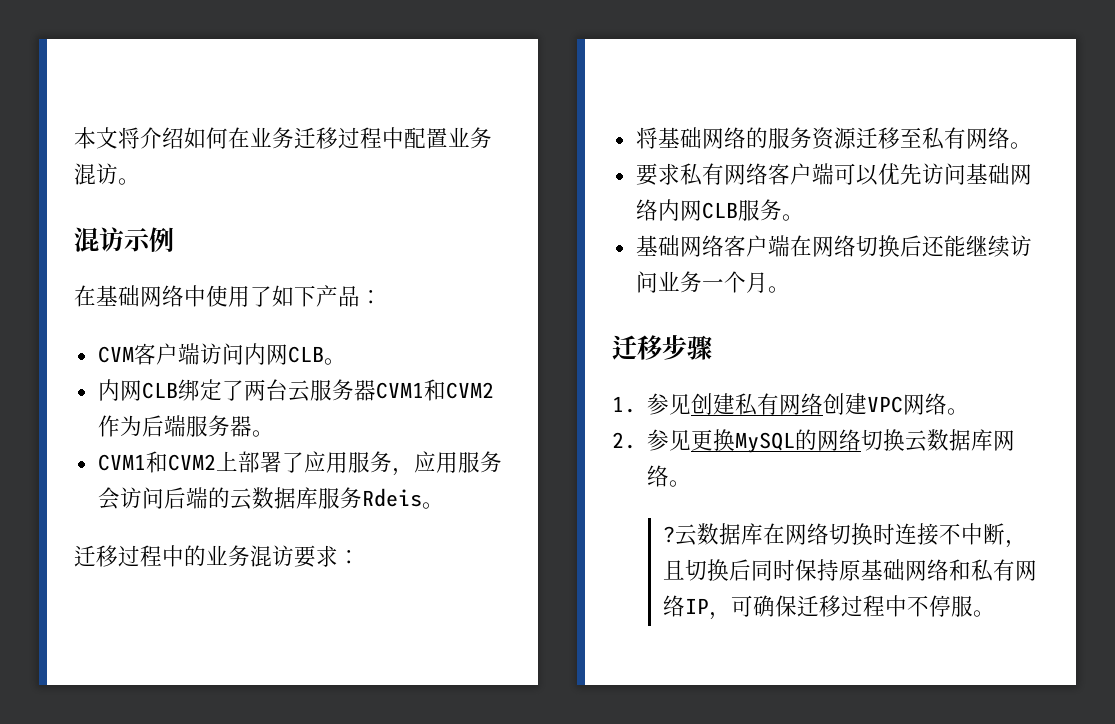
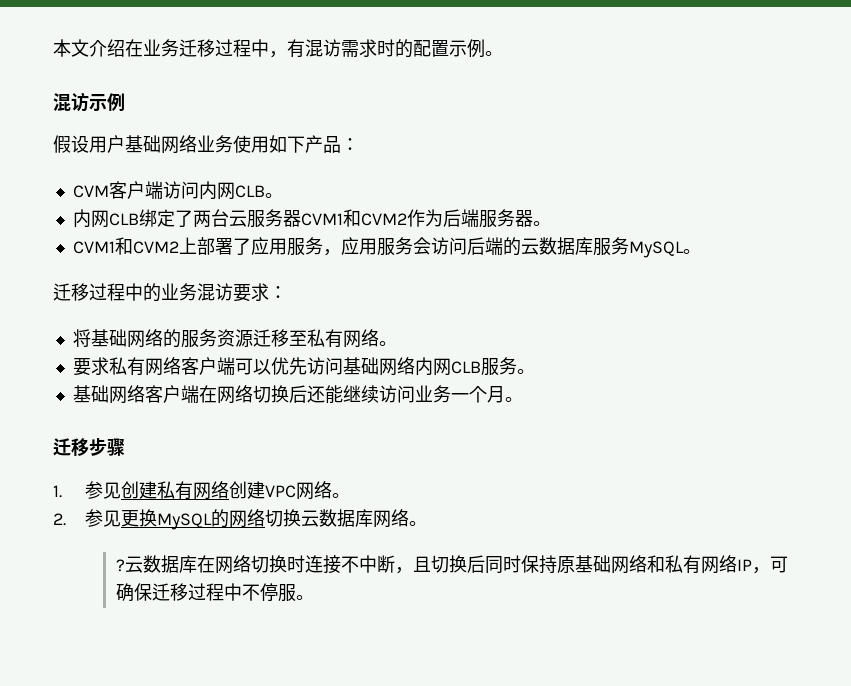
[118,127,228,149] 将介绍如何 -> [89,39,125,57] 介绍
[404,127,492,149] [74,163,140,185] [74,227,174,252] [74,285,272,307] 配置业务混访。 // 混访示例 // 在基础网络中使用了 -> [269,39,503,58] [53,92,125,112] [53,135,269,154] ，有混访需求时的配置示例。 // 混访示例 // 假设用户基础网络业务使用
[361,488,422,507] Rdeis -> [628,241,684,258] MySQL

